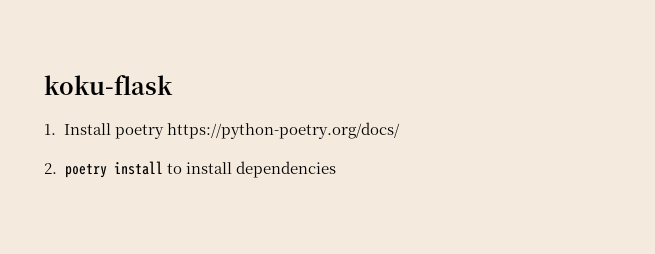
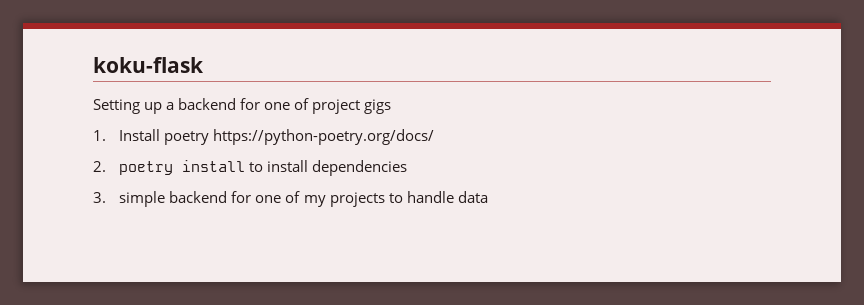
(173, 85) none -> [93,98,392,114] // Setting up a backend for one of project gigs
(336, 169) none -> [93,191,488,207] // 3. simple backend for one of my projects to handle data

